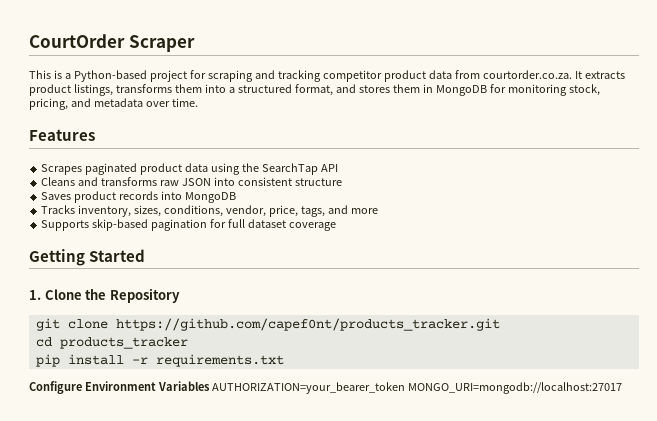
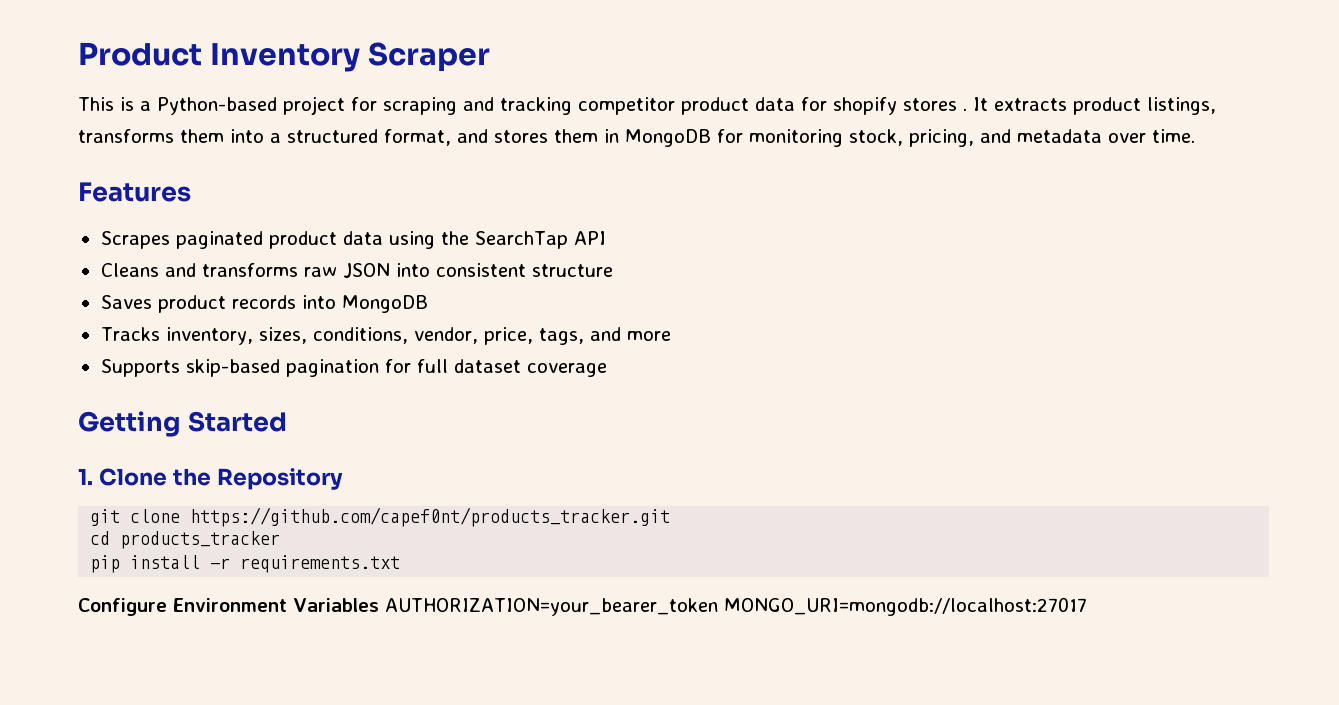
[29,34,125,48] CourtOrder -> [78,42,361,72] Product Inventory
[454,70,572,79] from courtorder.co.za. -> [801,97,967,115] for shopify stores .

